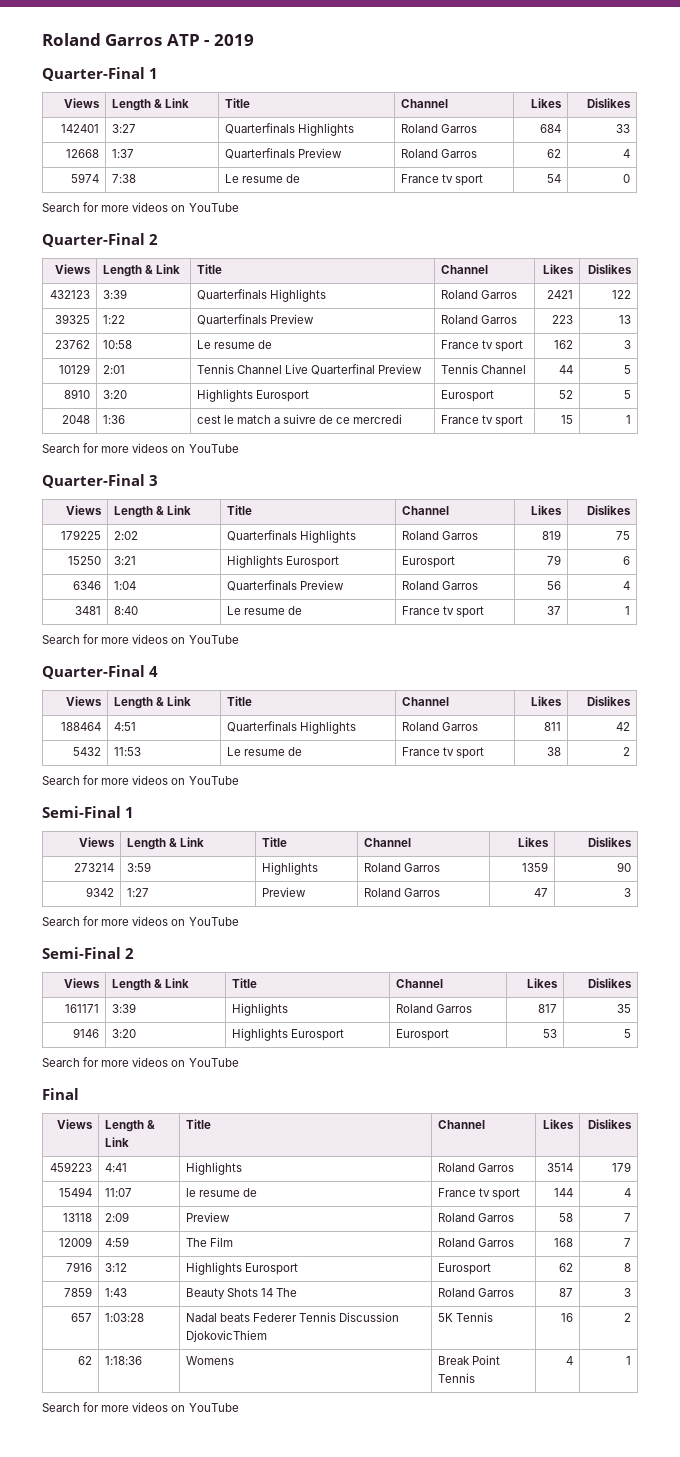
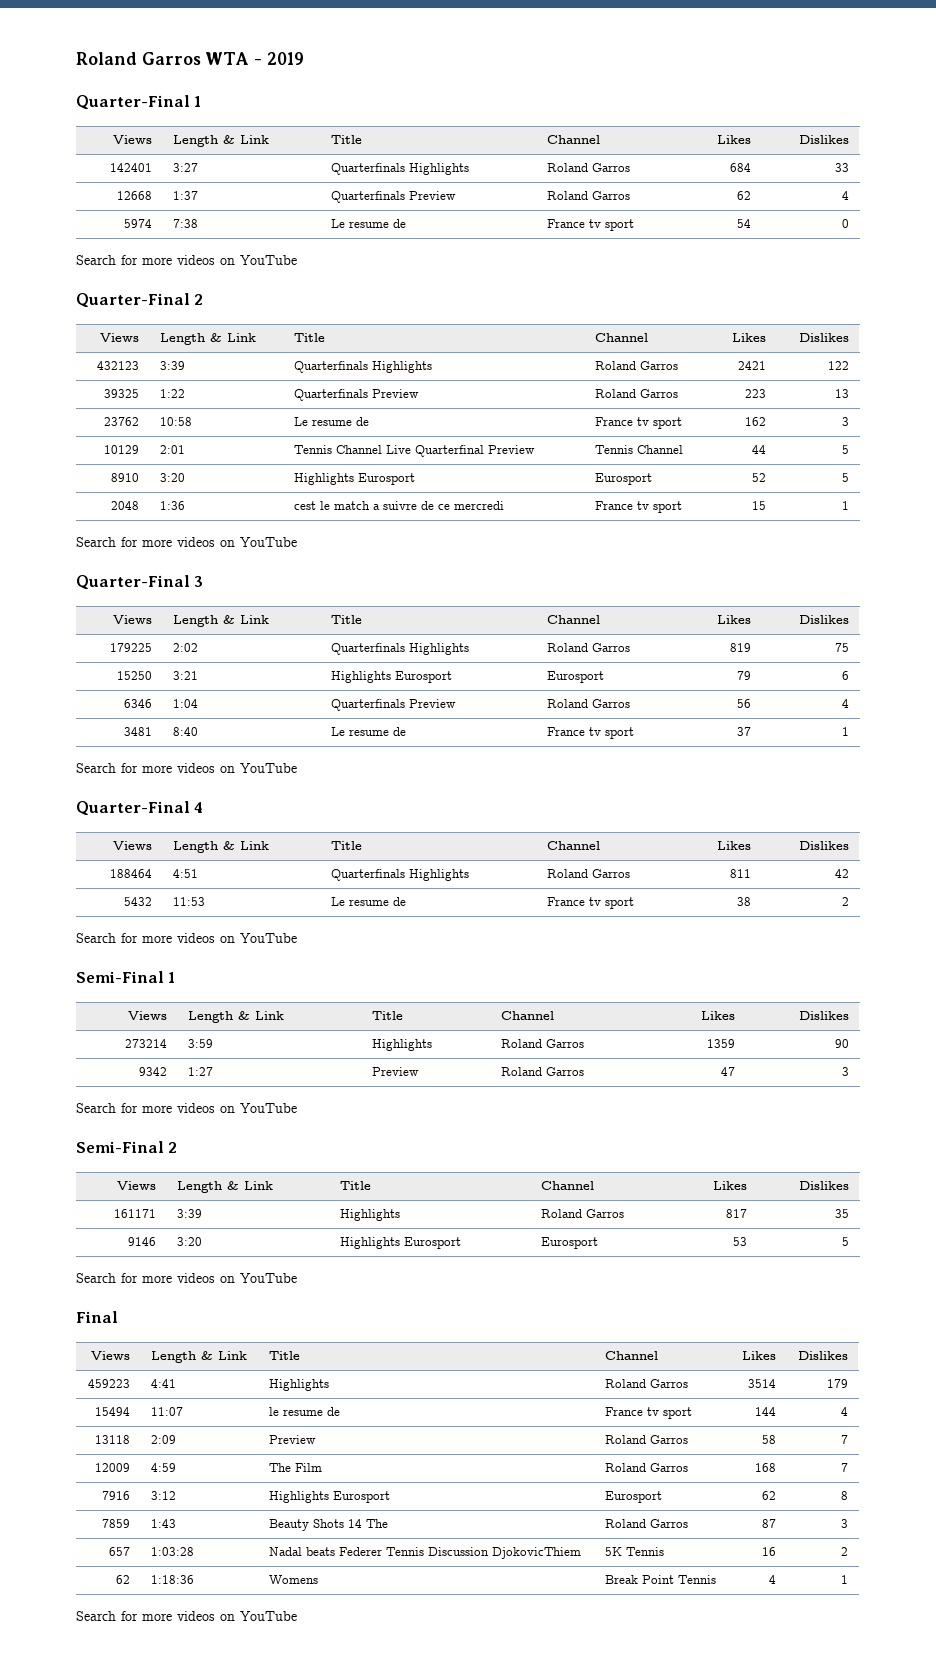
[42,33,200,46] Roland Garros ATP -> [76,52,250,65] Roland Garros WTA

